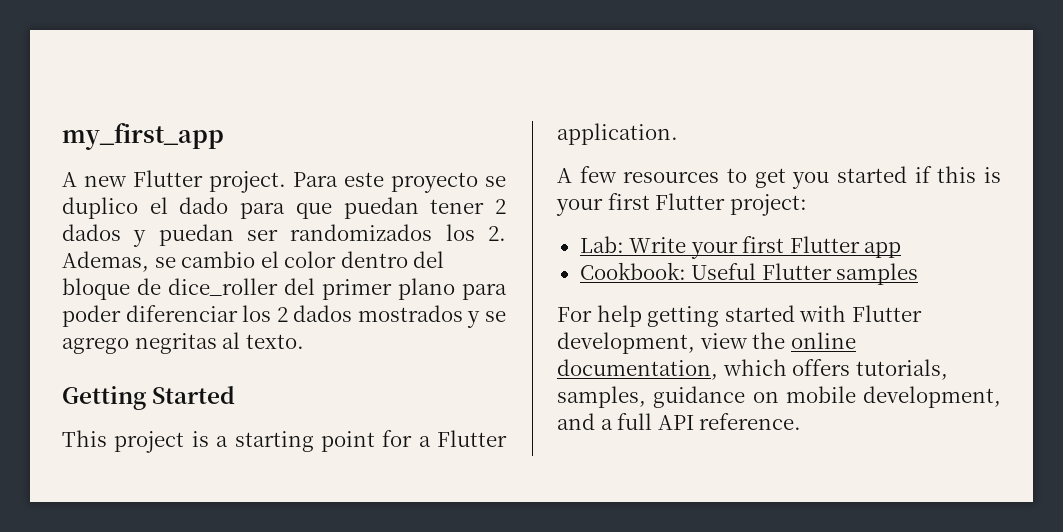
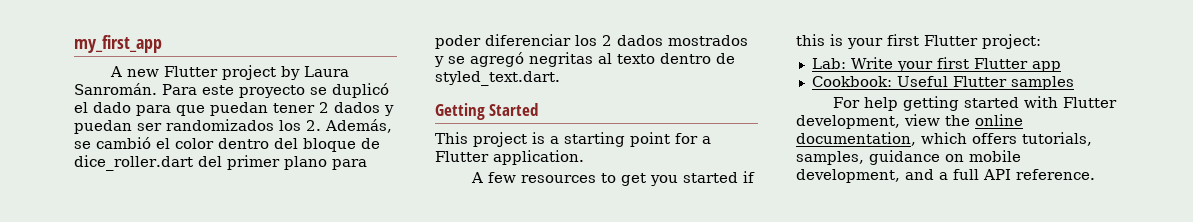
[209,171,286,193] project. -> [221,65,349,80] [74,83,157,95] project by Laura Sanromán.
[62,197,138,219] duplico -> [332,83,389,98] duplicó
[62,251,256,272] Ademas, se cambio -> [325,119,392,133] [74,137,151,149] Además, se cambió
[168,278,278,296] dice_roller -> [74,155,193,171] dice_roller.dart
[62,337,129,354] agrego -> [470,52,524,67] agregó
[245,334,304,349] texto. -> [617,53,735,64] [435,71,560,86] texto dentro de styled_text.dart.

